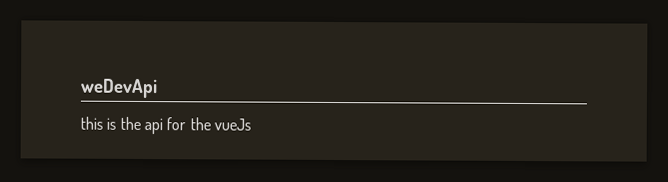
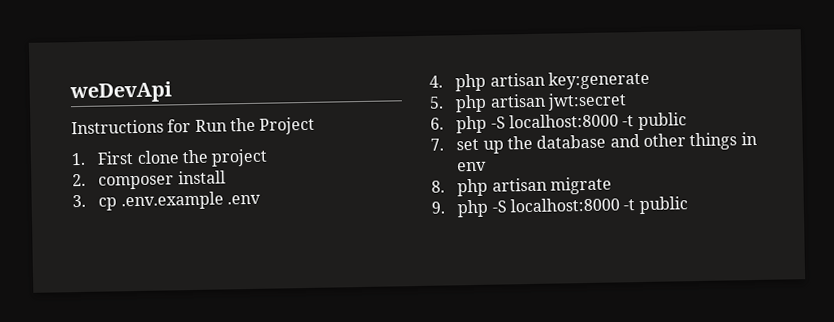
[80,116,251,135] this is the api for the vueJs -> [71,116,316,135] [71,148,269,167] [72,170,226,190] [72,191,261,211] [429,70,650,92] [429,92,627,113] [430,112,687,134] [430,131,757,154] [457,161,488,172] [431,176,612,197] [431,196,688,218] Instructions for Run the Project // 1. First clone the project // 2. composer install // 3. cp .env.example .env // 4. php artisan key:generate // 5. php artisan jwt:secret // 6. php -S localhost:8000 -t public // 7. set up the database and other things in env // 8. php artisan migrate // 9. php -S localhost:8000 -t public

